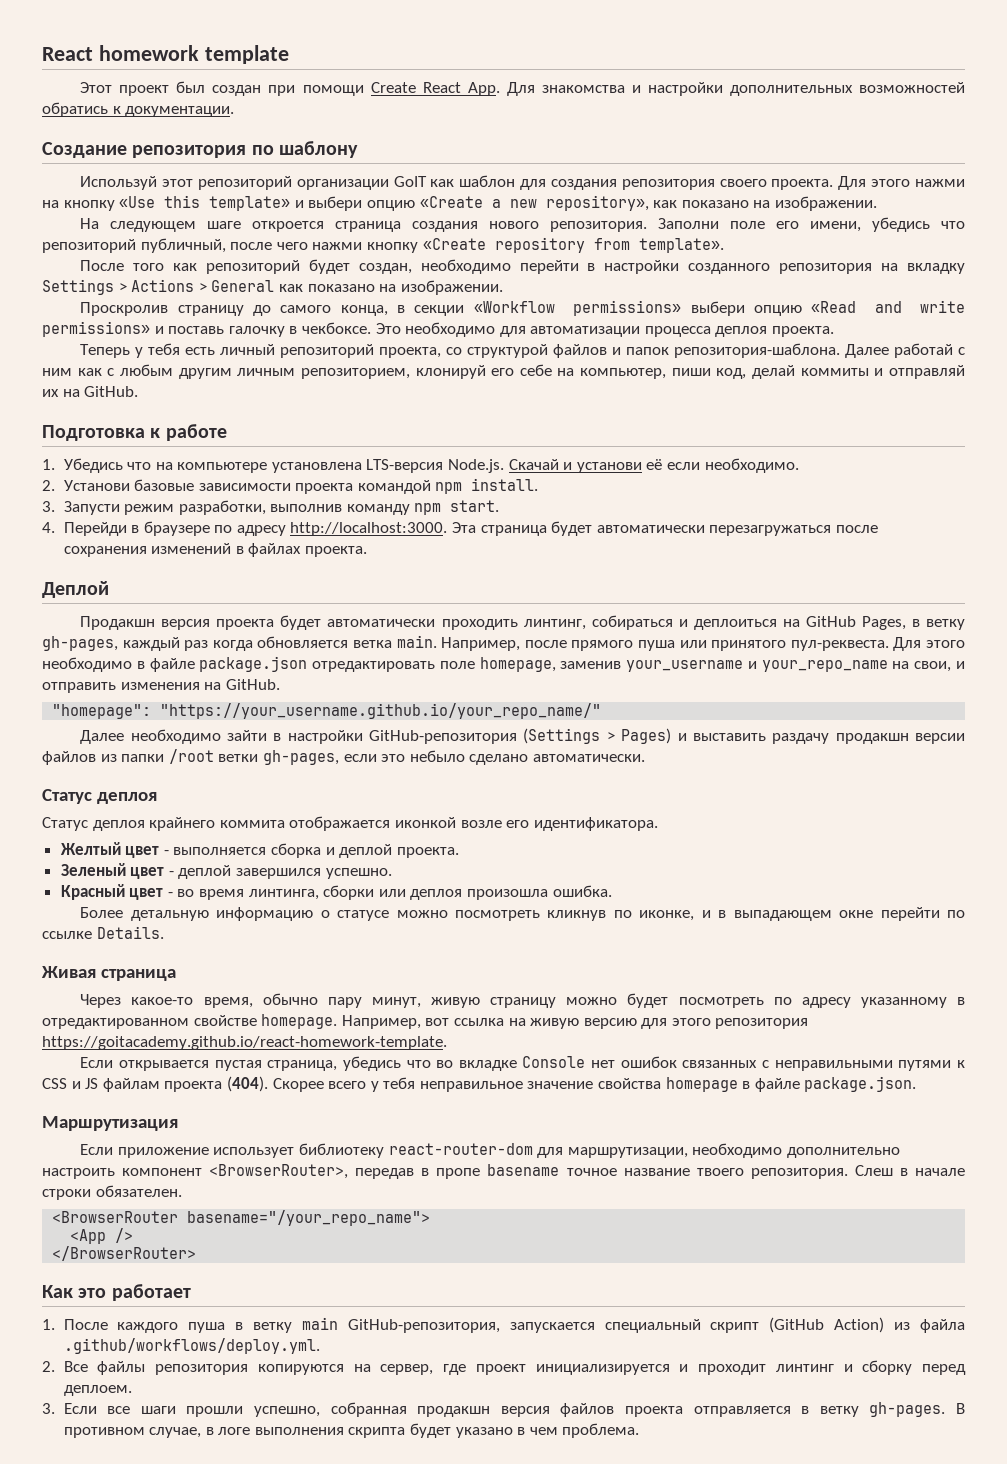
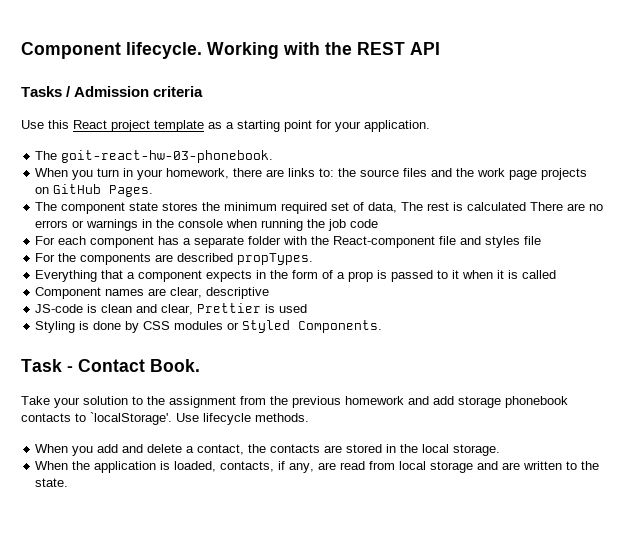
[42,45,289,64] [80,81,965,96] [42,102,235,117] [42,141,359,158] [80,175,965,190] [42,195,877,211] [80,217,965,232] [42,237,724,253] [80,259,965,274] [42,279,503,295] [80,300,965,316] [42,321,835,337] [80,343,965,358] [42,364,965,379] [42,386,139,397] [42,424,227,441] [42,458,799,473] [42,478,539,494] [42,500,500,515] [42,521,878,536] [63,543,367,557] [42,581,109,598] [80,615,965,630] [42,635,966,651] [42,656,965,672] [42,679,280,693] [52,703,602,719] [80,728,965,744] [42,749,645,765] [42,789,157,804] [42,816,658,831] [59,842,459,858] [60,863,392,879] [60,884,612,900] [80,907,965,921] [42,926,164,939] [41,966,176,981] [80,993,966,1008] [42,1014,809,1029] [42,1036,447,1050] [80,1056,965,1071] [42,1076,917,1092] [42,1116,178,1131] [80,1143,900,1158] [42,1164,966,1179] [42,1185,182,1200] [52,1210,431,1226] [70,1228,134,1244] [52,1246,197,1261] [42,1284,191,1301] [42,1317,965,1333] [63,1338,320,1354] [42,1360,966,1375] [63,1385,132,1396] [42,1402,966,1417] [63,1423,640,1438] React homework template // Этот проект был создан при помощи Create React App. Для знакомства и настройки дополнительных возможностей обратись к документации. // Создание репозитория по шаблону // Используй этот репозиторий организации GoIT как шаблон для создания репозитория своего проекта. Для этого нажми на кнопку «Use this template» и выбери опцию «Create a new repository», как показано на изображении. // На следующем шаге откроется страница создания нового репозитория. Заполни поле его имени, убедись что репозиторий публичный, после чего нажми кнопку «Create repository from template». // После того как репозиторий будет создан, необходимо перейти в настройки созданного репозитория на вкладку Settings > Actions > General как показано на изображении. // Проскролив страницу до самого конца, в секции «Workflow permissions» выбери опцию «Read and write permissions» и поставь галочку в чекбоксе. Это необходимо для автоматизации процесса деплоя проекта. // Теперь у тебя есть личный репозиторий проекта, со структурой файлов и папок репозитория-шаблона. Далее работай с ним как с любым другим личным репозиторием, клонируй его себе на компьютер, пиши код, делай коммиты и отправляй их на GitHub. // Подготовка к работе // 1. Убедись что на компьютере установлена LTS-версия Node.js. Скачай и установи её если необходимо. // 2. Установи базовые зависимости проекта командой npm install. // 3. Запусти режим разработки, выполнив команду npm start. // 4. Перейди в браузере по адресу http://localhost:3000. Эта страница будет автоматически перезагружаться после сохранения изменений в файлах проекта. // Деплой // Продакшн версия проекта будет автоматически проходить линтинг, собираться и деплоиться на GitHub Pages, в ветку gh-pages, каждый раз когда обновляется ветка main. Например, после прямого пуша или принятого пул-реквеста. Для этого необходимо в файле package.json отредактировать поле homepage, заменив your_username и your_repo_name на свои, и отправить изменения на GitHub. // "homepage": "https://your_username.github.io/your_repo_name/" // Далее необходимо зайти в настройки GitHub-репозитория (Settings > Pages) и выставить раздачу продакшн версии файлов из папки /root ветки gh-pages, если это небыло сделано автоматически. // Статус деплоя // Статус деплоя крайнего коммита отображается иконкой возле его идентификатора. // Желтый цвет - выполняется сборка и деплой проекта. // Зеленый цвет - деплой завершился успешно. // Красный цвет - во время линтинга, сборки или деплоя произошла ошибка. // Более детальную информацию о статусе можно посмотреть кликнув по иконке, и в выпадающем окне перейти по ссылке Details. // Живая страница // Через какое-то время, обычно пару минут, живую страницу можно будет посмотреть по адресу указанному в отредактированном свойстве homepage. Например, вот ссылка на живую версию для этого репозитория https://goitacademy.github.io/react-homework-template. // Если открывается пустая страница, убедись что во вкладке Console нет ошибок связанных с неправильными путями к CSS и JS файлам проекта (404). Скорее всего у тебя неправильное значение свойства homepage в файле package.json. // Маршрутизация // Если приложение использует библиотеку react-router-dom для маршрутизации, необходимо дополнительно настроить компонент <BrowserRouter>, передав в пропе basename точное название твоего репозитория. Слеш в начале строки обязателен. // <BrowserRouter basename="/your_repo_name"> // <App /> // </BrowserRouter> // Как это работает // 1. После каждого пуша в ветку main GitHub-репозитория, запускается специальный скрипт (GitHub Action) из файла .github/workflows/deploy.yml. // 2. Все файлы репозитория копируются на сервер, где проект инициализируется и проходит линтинг и сборку перед деплоем. // 3. Если все шаги прошли успешно, собранная продакшн версия файлов проекта отправляется в ветку gh-pages. В противном случае, в логе выполнения скрипта будет указано в чем проблема. -> [21,42,440,59] [21,86,204,97] [21,120,430,132] [35,150,274,163] [35,168,588,180] [35,184,154,197] [35,202,604,214] [35,219,379,231] [35,236,542,248] [35,253,314,265] [35,270,557,282] [35,287,270,299] [35,303,308,315] [35,320,383,333] [21,359,200,372] [21,396,568,408] [21,412,309,425] [35,444,501,456] [35,461,600,473] [35,478,69,487] Component lifecycle. Working with the REST API // Tasks / Admission criteria // Use this React project template as a starting point for your application. // The goit-react-hw-03-phonebook. // When you turn in your homework, there are links to: the source files and the work page projects on GitHub Pages. // The component state stores the minimum required set of data, The rest is calculated There are no errors or warnings in the console when running the job code // For each component has a separate folder with the React-component file and styles file // For the components are described propTypes. // Everything that a component expects in the form of a prop is passed to it when it is called // Component names are clear, descriptive // JS-code is clean and clear, Prettier is used // Styling is done by CSS modules or Styled Components. // Task - Contact Book. // Take your solution to the assignment from the previous homework and add storage phonebook contacts to `localStorage'. Use lifecycle methods. // When you add and delete a contact, the contacts are stored in the local storage. // When the application is loaded, contacts, if any, are read from local storage and are written to the state.

